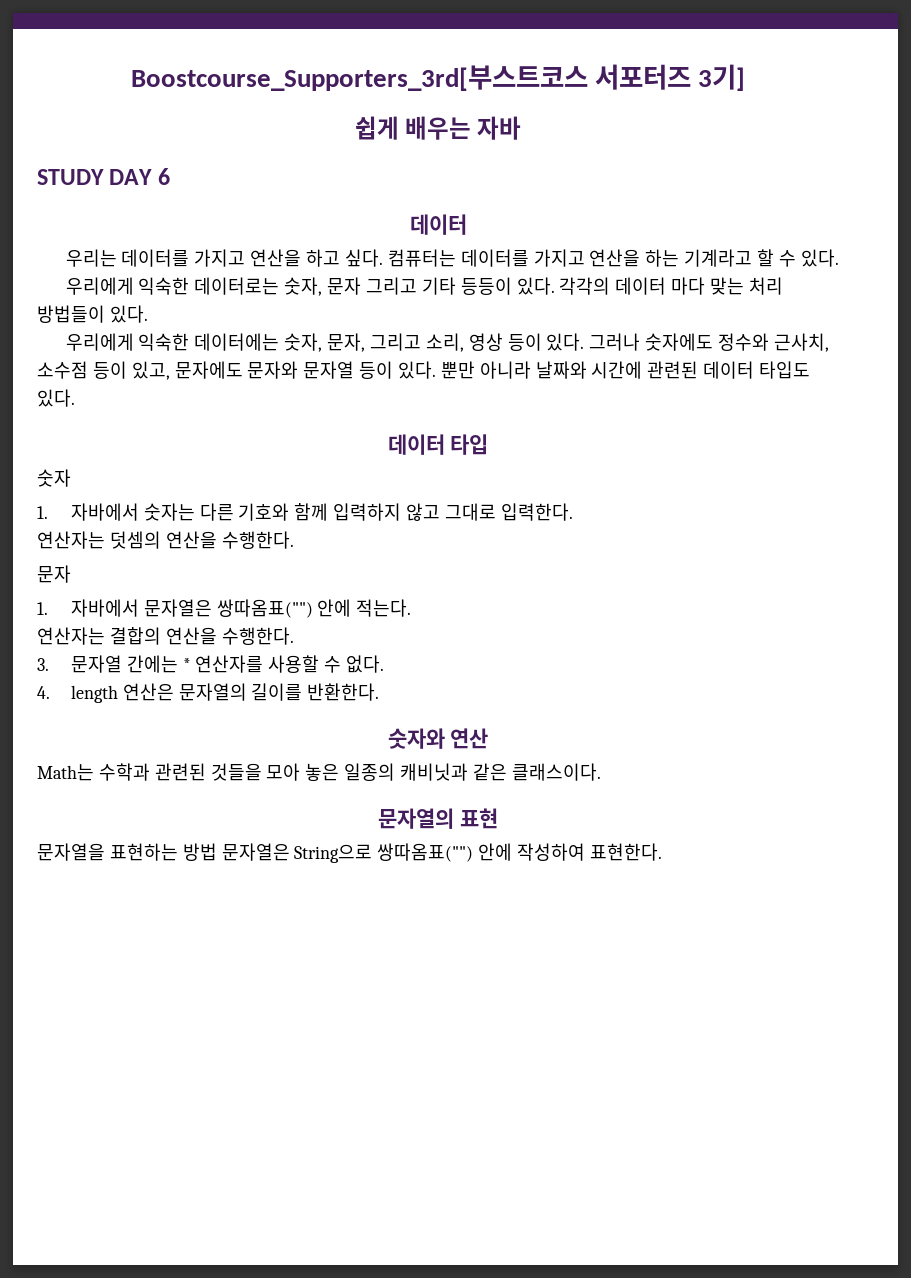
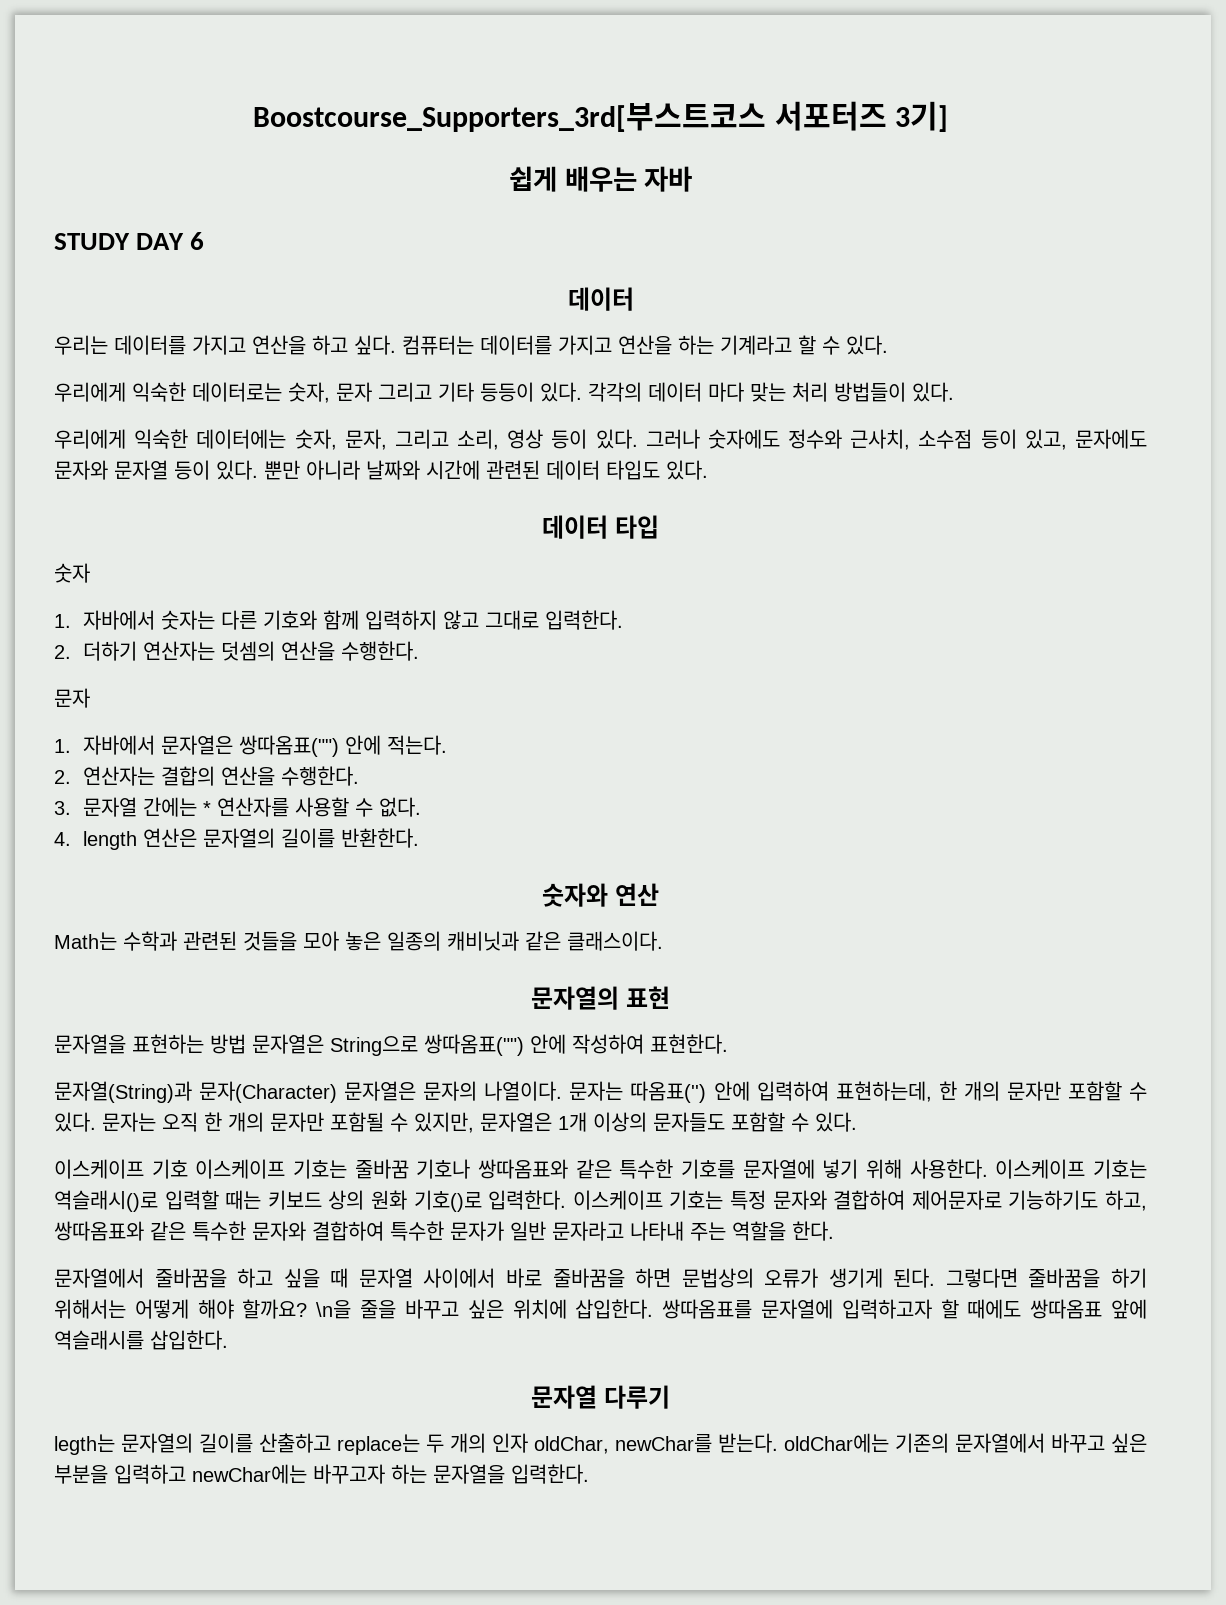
(573, 512) none -> [54,641,137,661] 2. 더하기
(412, 608) none -> [54,770,71,784] 2.
(662, 852) none -> [54,1081,1147,1103] [54,1112,857,1133] [54,1159,1147,1179] [54,1190,1147,1212] [54,1221,834,1241] [54,1268,1147,1288] [54,1299,1147,1319] [54,1330,228,1350] [531,1385,670,1409] [54,1433,1147,1455] [54,1464,589,1484] // 문자열(String)과 문자(Character) 문자열은 문자의 나열이다. 문자는 따옴표('') 안에 입력하여 표현하는데, 한 개의 문자만 포함할 수 있다. 문자는 오직 한 개의 문자만 포함될 수 있지만, 문자열은 1개 이상의 문자들도 포함할 수 있다. // 이스케이프 기호 이스케이프 기호는 줄바꿈 기호나 쌍따옴표와 같은 특수한 기호를 문자열에 넣기 위해 사용한다. 이스케이프 기호는 역슬래시()로 입력할 때는 키보드 상의 원화 기호()로 입력한다. 이스케이프 기호는 특정 문자와 결합하여 제어문자로 기능하기도 하고, 쌍따옴표와 같은 특수한 문자와 결합하여 특수한 문자가 일반 문자라고 나타내 주는 역할을 한다. // 문자열에서 줄바꿈을 하고 싶을 때 문자열 사이에서 바로 줄바꿈을 하면 문법상의 오류가 생기게 된다. 그렇다면 줄바꿈을 하기 위해서는 어떻게 해야 할까요? \n을 줄을 바꾸고 싶은 위치에 삽입한다. 쌍따옴표를 문자열에 입력하고자 할 때에도 쌍따옴표 앞에 역슬래시를 삽입한다. // 문자열 다루기 // legth는 문자열의 길이를 산출하고 replace는 두 개의 인자 oldChar, newChar를 받는다. oldChar에는 기존의 문자열에서 바꾸고 싶은 부분을 입력하고 newChar에는 바꾸고자 하는 문자열을 입력한다.

